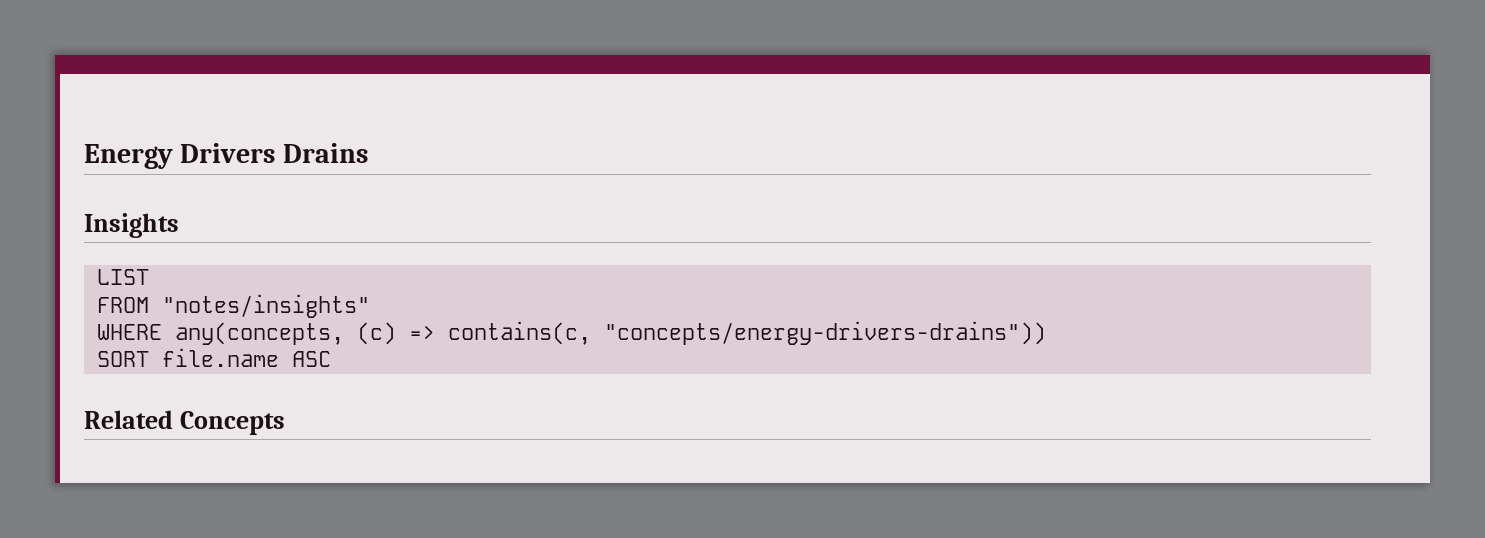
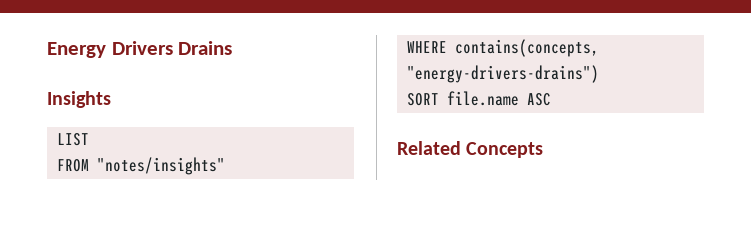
[175,321,1047,345] any(concepts, (c) => contains(c, "concepts/energy-drivers-drains")) -> [455,39,600,57] [407,65,600,83] contains(concepts, "energy-drivers-drains")

